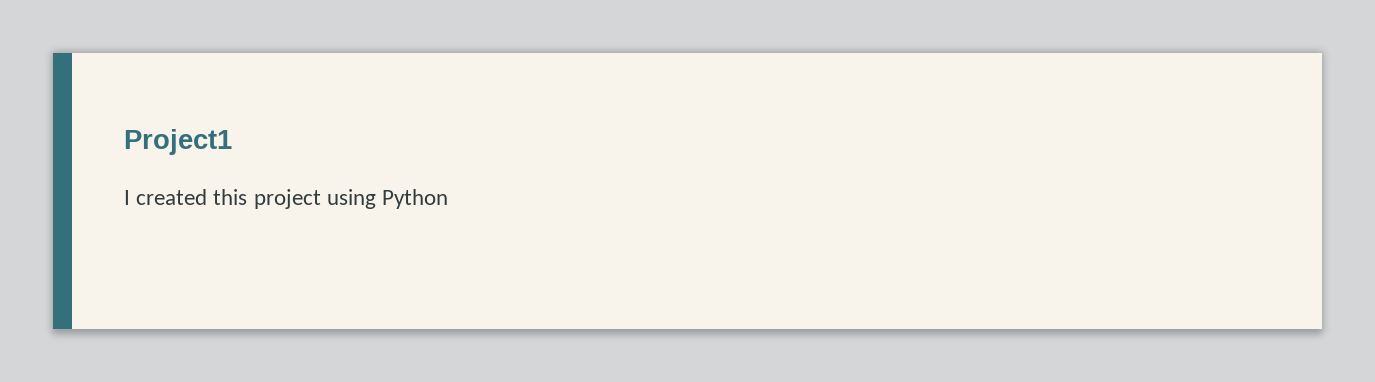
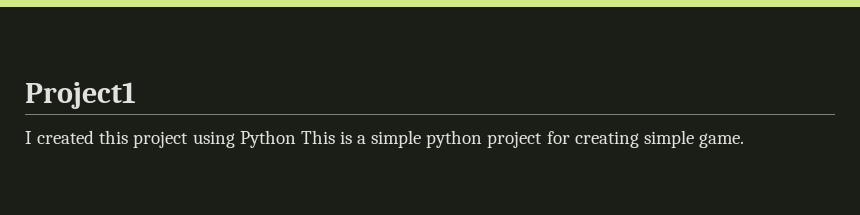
(449, 199) none -> [300,130,744,148] This is a simple python project for creating simple game.

